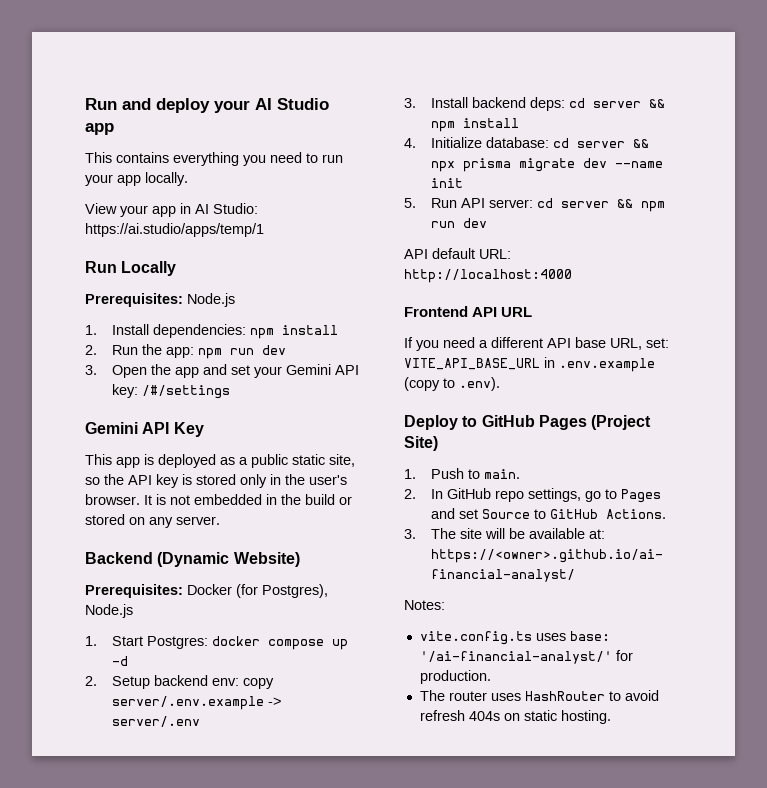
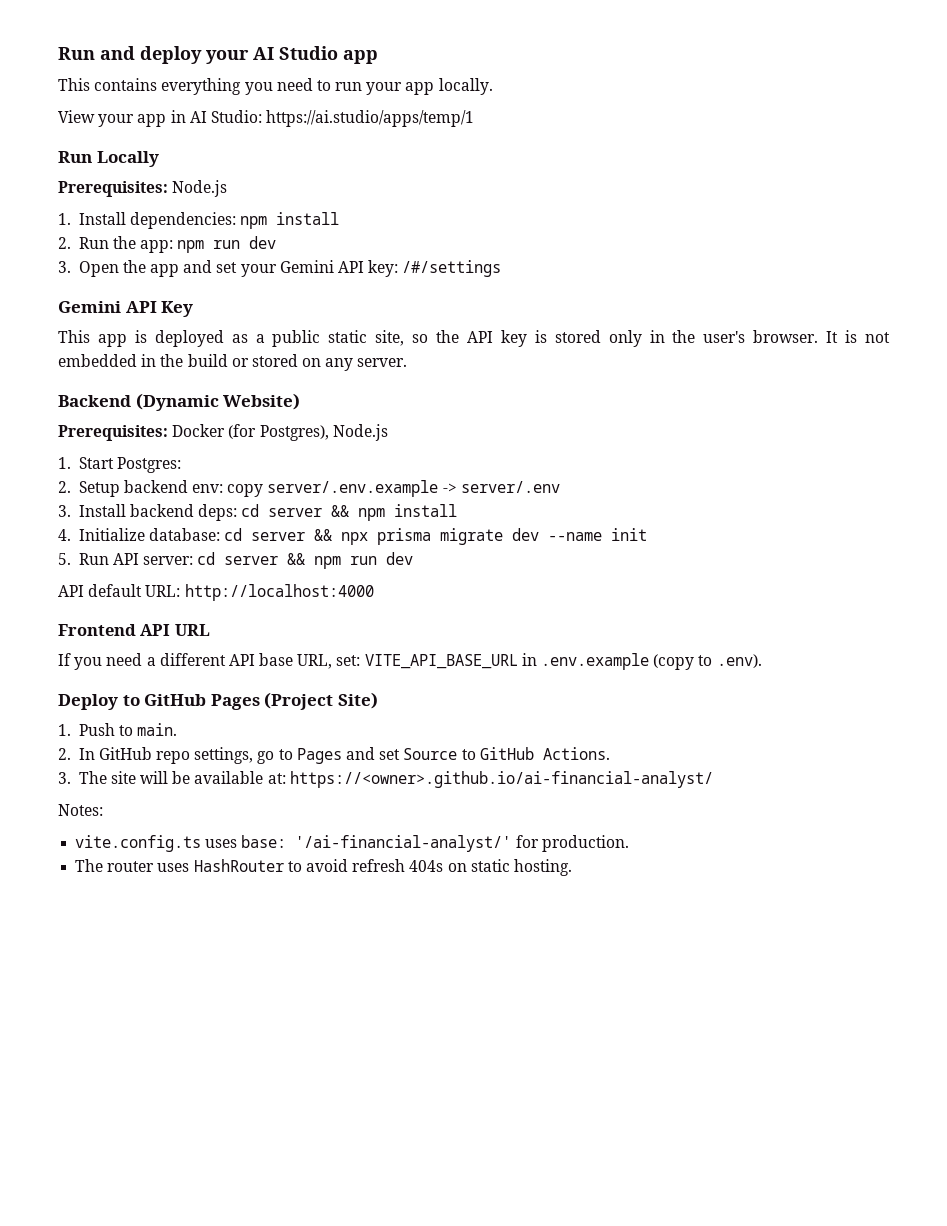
[212,636,349,650] [112,656,129,666] docker compose up -d -> (181, 465) none

